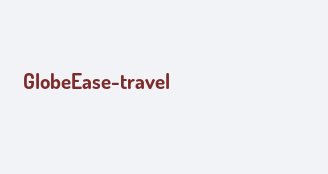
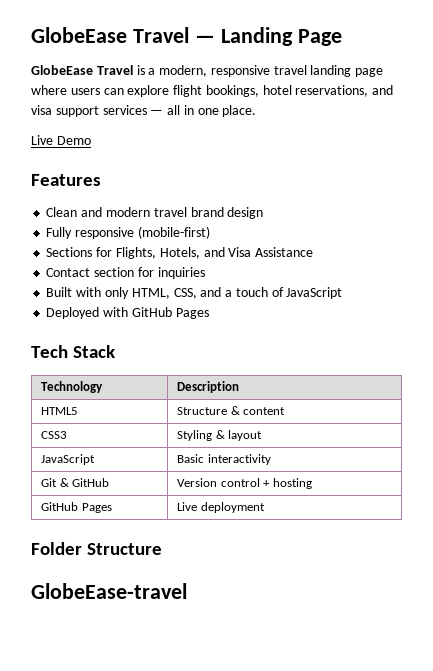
(23, 81) none -> [31,27,342,46] [31,65,384,77] [31,85,394,97] [31,105,257,117] [31,135,91,145] [31,174,101,186] [46,207,264,219] [46,226,210,239] [46,247,314,259] [46,267,205,279] [46,287,343,299] [46,307,209,319] [31,345,116,358] [41,381,104,393] [177,381,240,393] [41,407,79,415] [177,406,286,415] [41,431,68,439] [177,430,263,441] [41,454,96,465] [177,454,271,465] [41,478,110,487] [177,478,312,489] [41,502,112,513] [177,502,265,513] [31,542,163,555] GlobeEase Travel — Landing Page // GlobeEase Travel is a modern, responsive travel landing page where users can explore flight bookings, hotel reservations, and visa support services — all in one place. // Live Demo // Features // Clean and modern travel brand design // Fully responsive (mobile-first) // Sections for Flights, Hotels, and Visa Assistance // Contact section for inquiries // Built with only HTML, CSS, and a touch of JavaScript // Deployed with GitHub Pages // Tech Stack // Technology | Description // HTML5 | Structure & content // CSS3 | Styling & layout // JavaScript | Basic interactivity // Git & GitHub | Version control + hosting // GitHub Pages | Live deployment // Folder Structure //

